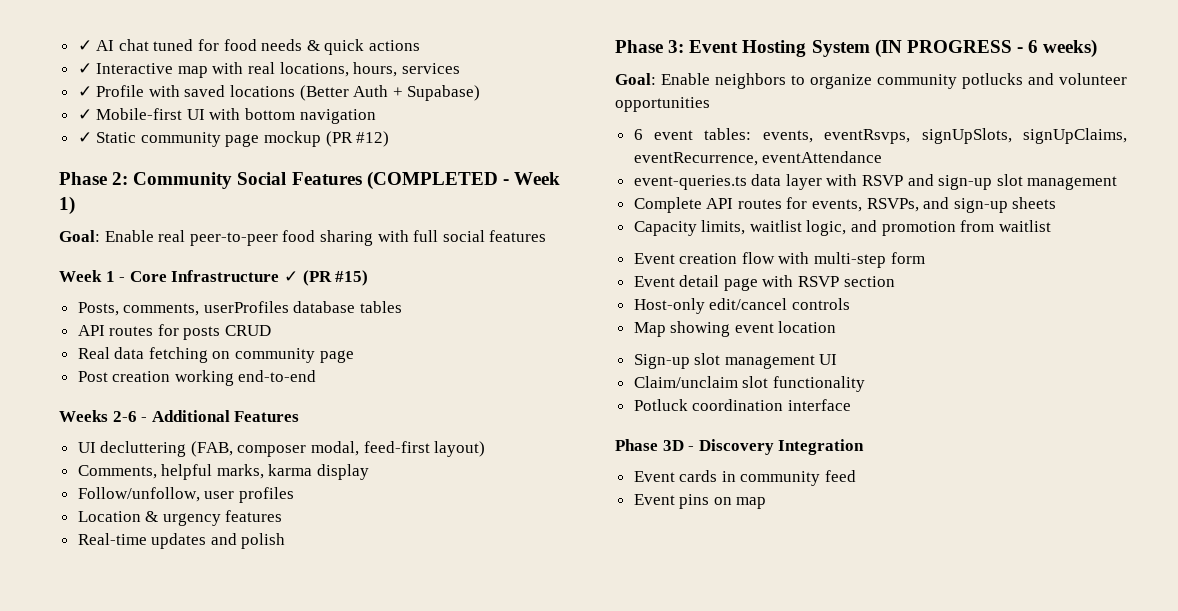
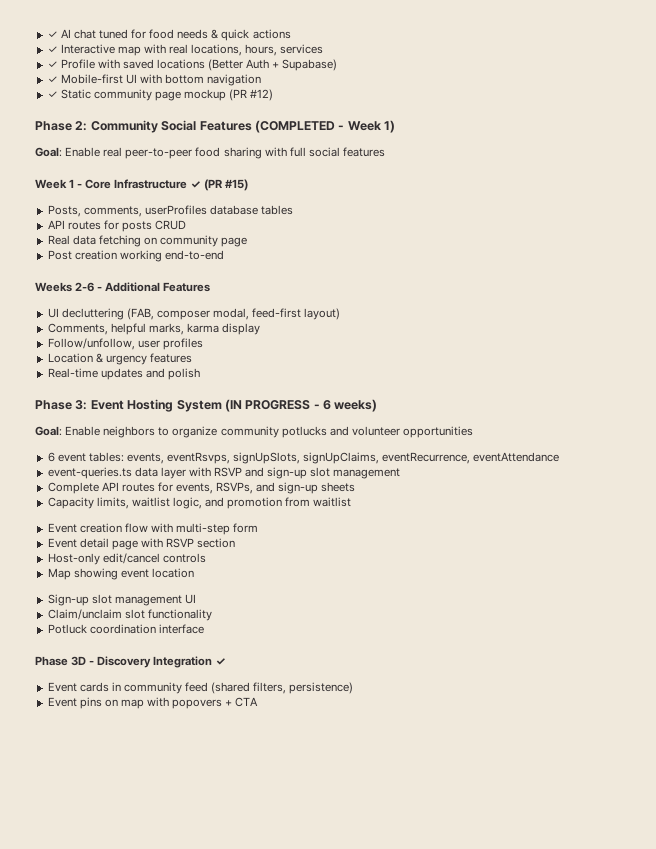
(865, 447) none -> [215,658,226,665] ✓
(857, 476) none -> [211,682,354,694] (shared filters, persistence)
(767, 503) none -> [147,697,259,709] with popovers + CTA

